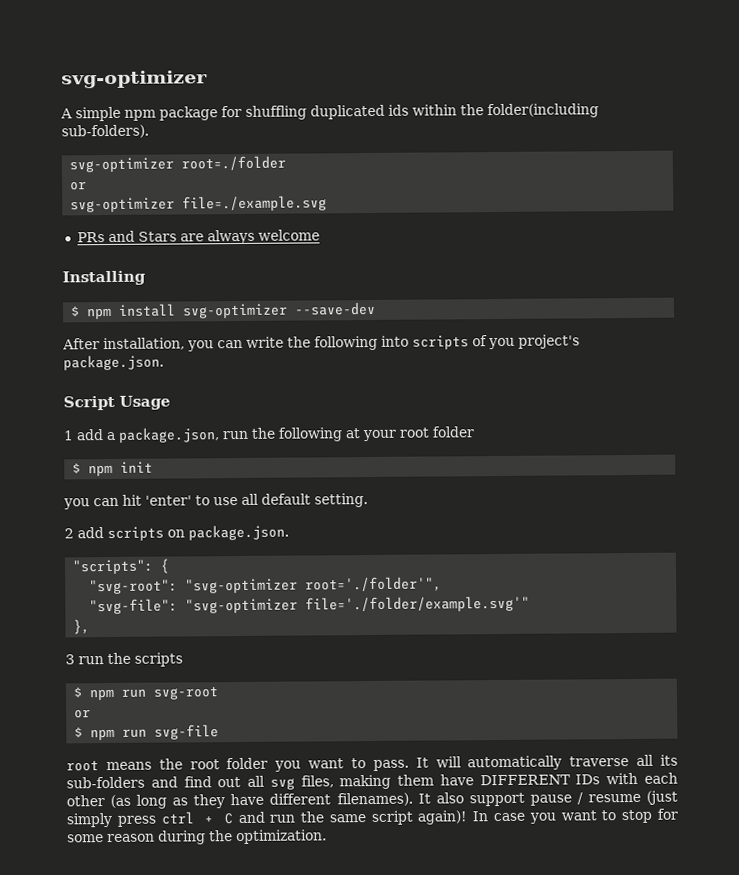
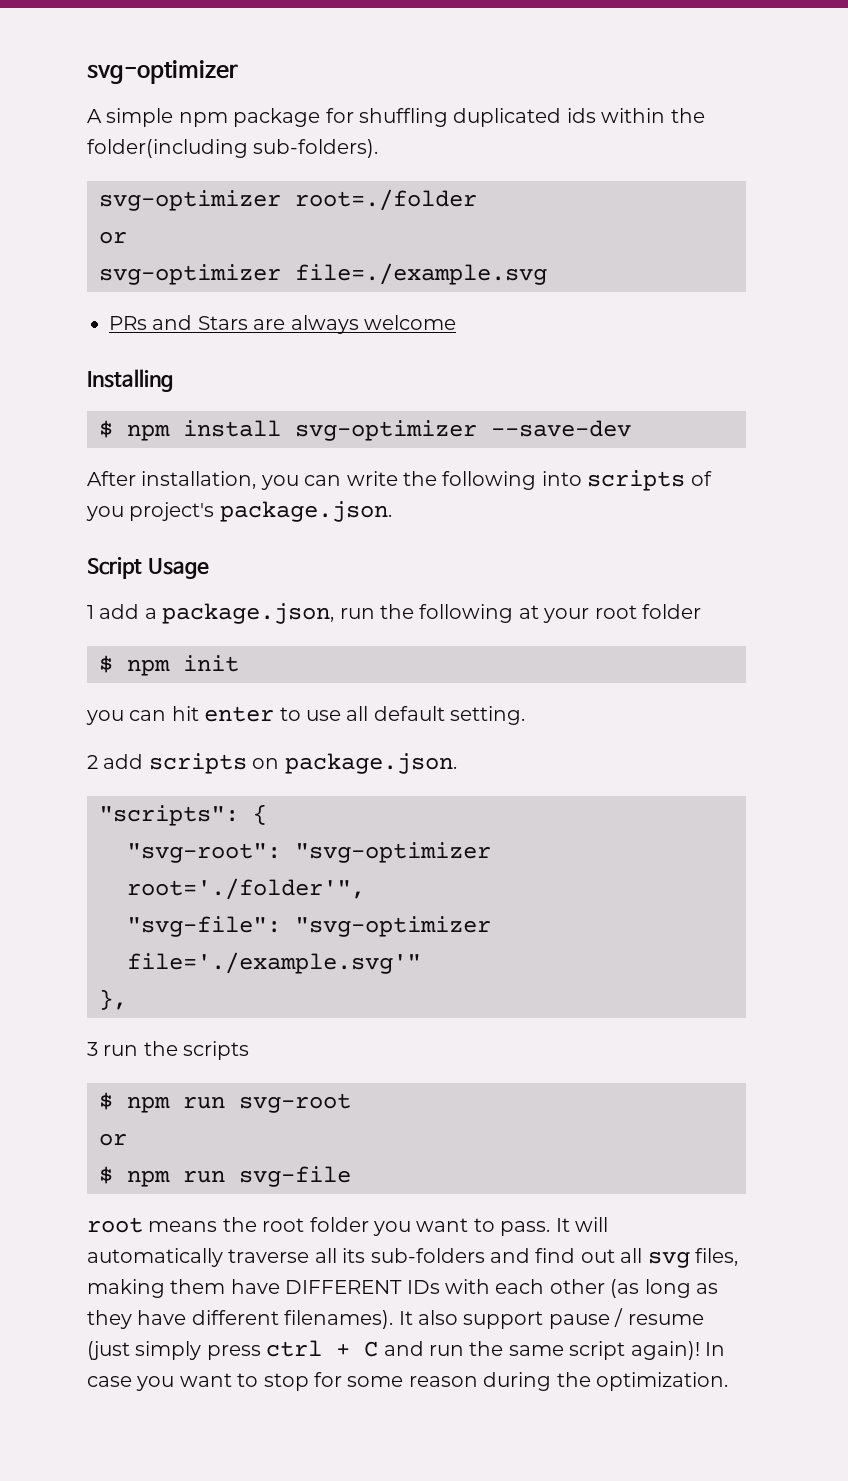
[145,495,192,506] 'enter' -> [204,706,275,722] enter
[305,595,531,613] file='./folder/example.svg'" -> [127,952,421,974] file='./example.svg'"

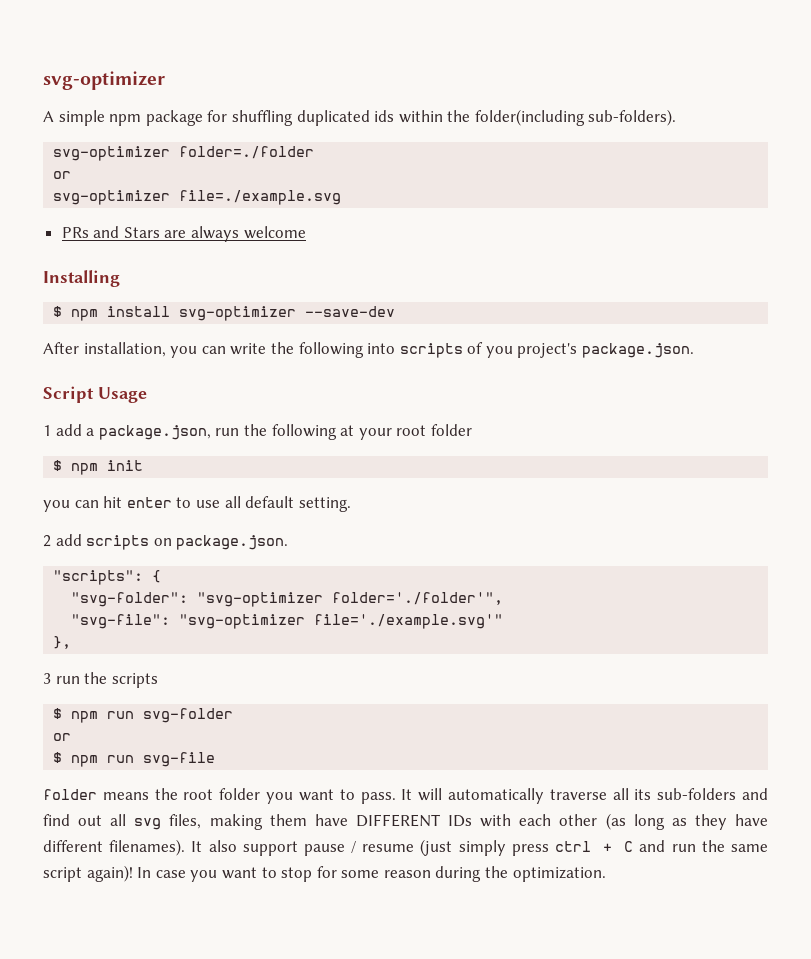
[295,189,477,211] root=./folder -> [179,146,315,159] folder=./folder
[127,842,491,863] [127,878,365,900] "svg-root": "svg-optimizer root='./folder'", -> [71,592,504,607] "svg-folder": "svg-optimizer folder='./folder'",
[239,1093,351,1113] svg-root -> [143,708,234,723] svg-folder
[87,1217,143,1233] root -> [43,789,97,800] folder

